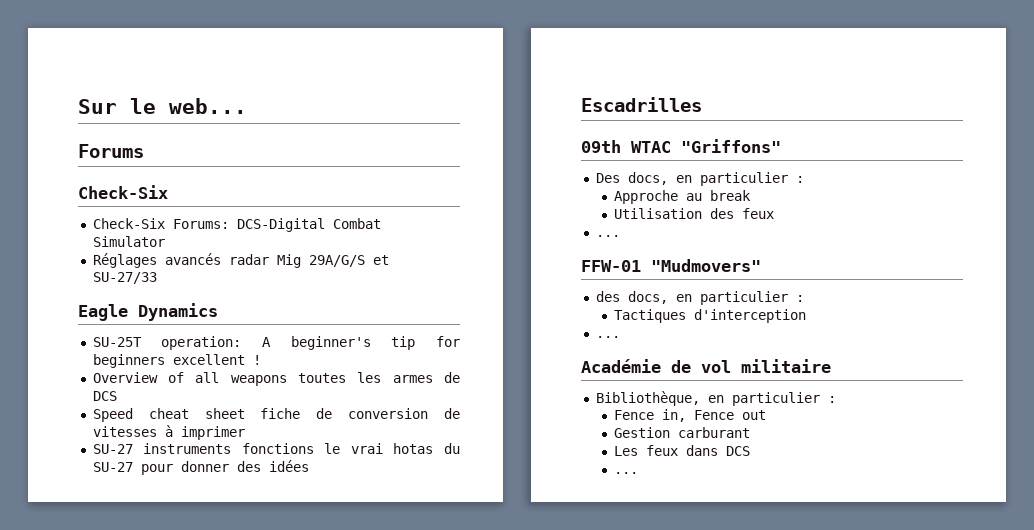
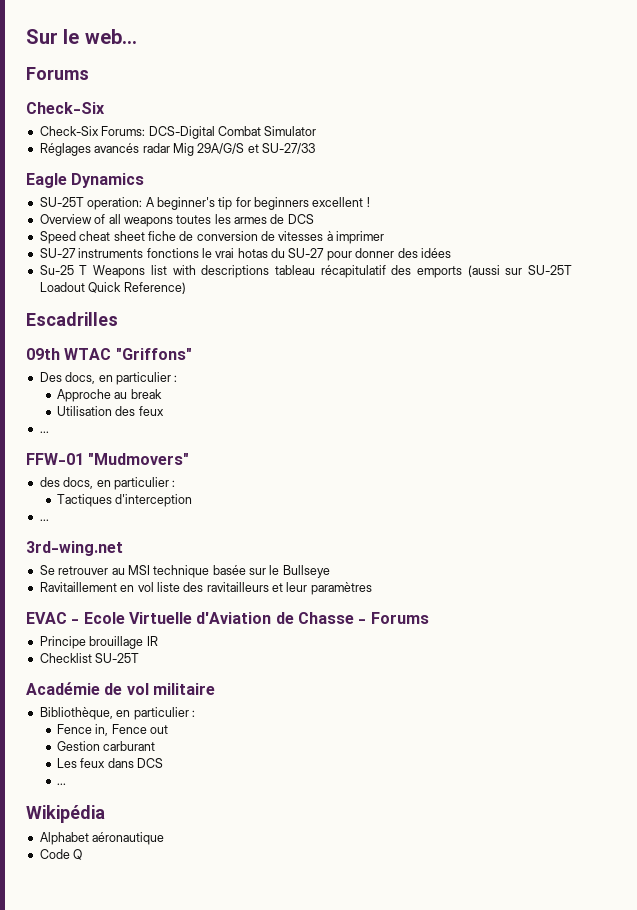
(309, 466) none -> [39,265,572,278] [39,282,186,294] // Su-25 T Weapons list with descriptions tableau récapitulatif des emports (aussi sur SU-25T Loadout Quick Reference)
(620, 337) none -> [26,541,123,556] [39,565,330,578] [39,582,372,595] [26,612,429,624] [39,636,158,649] [39,653,140,663] // 3rd-wing.net // Se retrouver au MSI technique basée sur le Bullseye // Ravitaillement en vol liste des ravitailleurs et leur paramètres // EVAC - Ecole Virtuelle d'Aviation de Chasse - Forums // Principe brouillage IR // Checklist SU-25T
(638, 473) none -> [26,805,105,823] [39,832,165,845] [39,849,83,860] // Wikipédia // Alphabet aéronautique // Code Q

